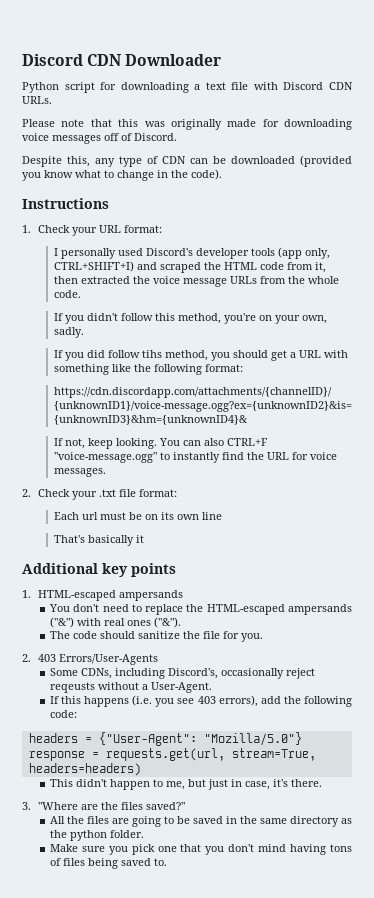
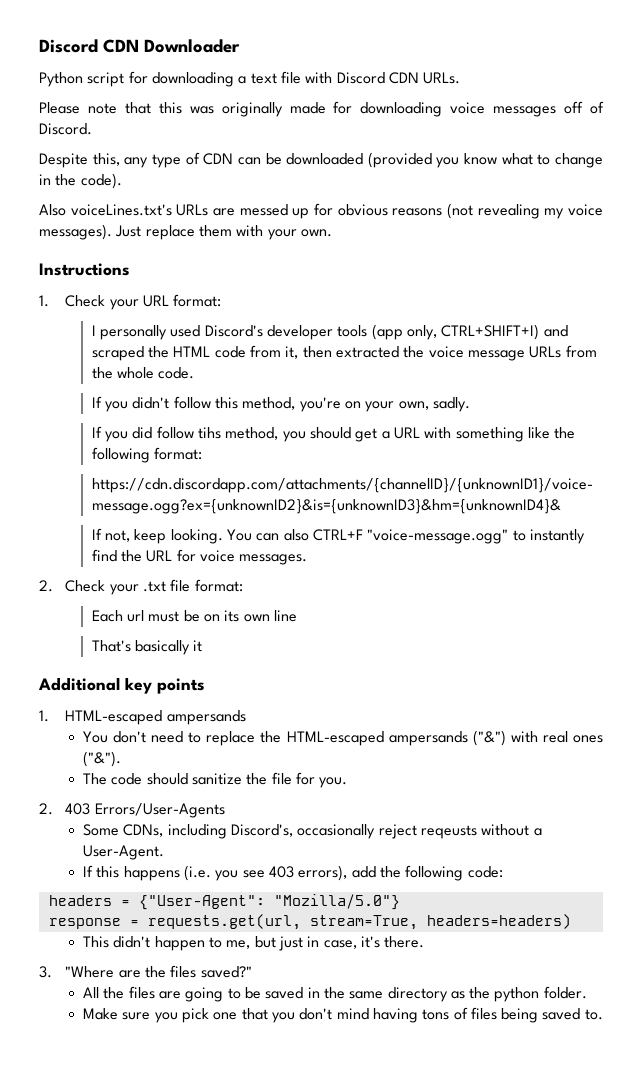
(222, 174) none -> [39,203,603,219] [39,224,332,240] // Also voiceLines.txt's URLs are messed up for obvious reasons (not revealing my voice messages). Just replace them with your own.

